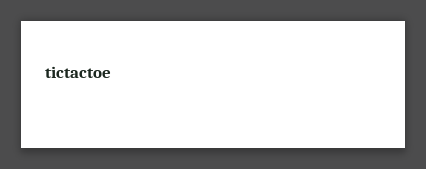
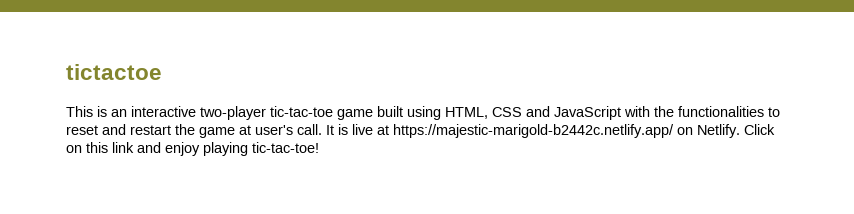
(111, 72) none -> [66,106,780,120] [66,124,775,138] [66,142,319,156] // This is an interactive two-player tic-tac-toe game built using HTML, CSS and JavaScript with the functionalities to reset and restart the game at user's call. It is live at https://majestic-marigold-b2442c.netlify.app/ on Netlify. Click on this link and enjoy playing tic-tac-toe!

